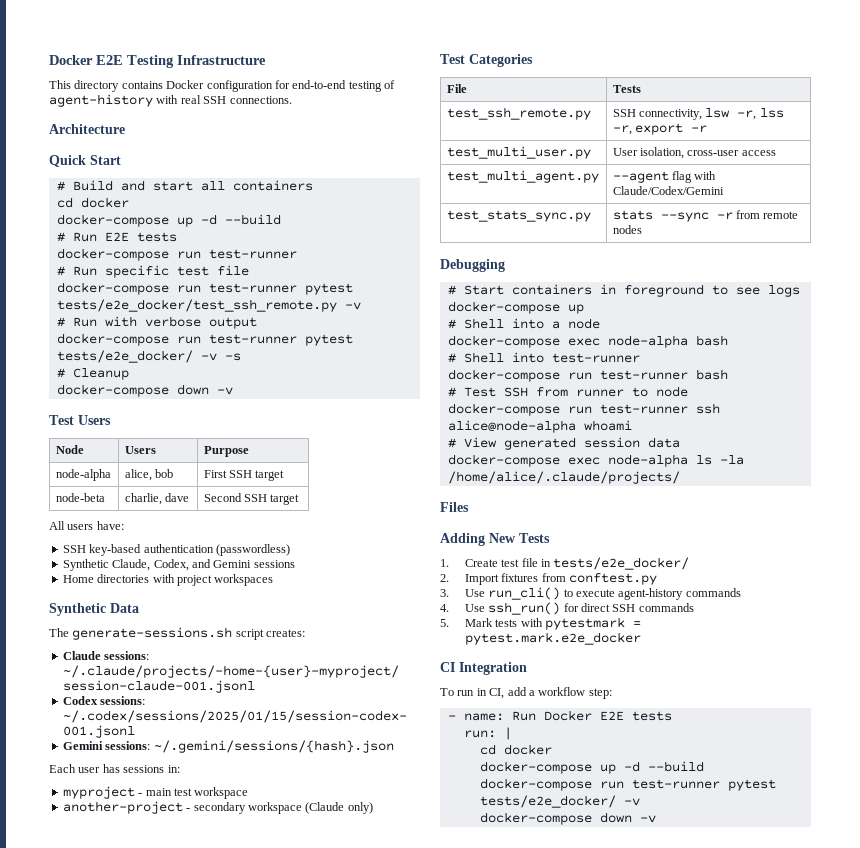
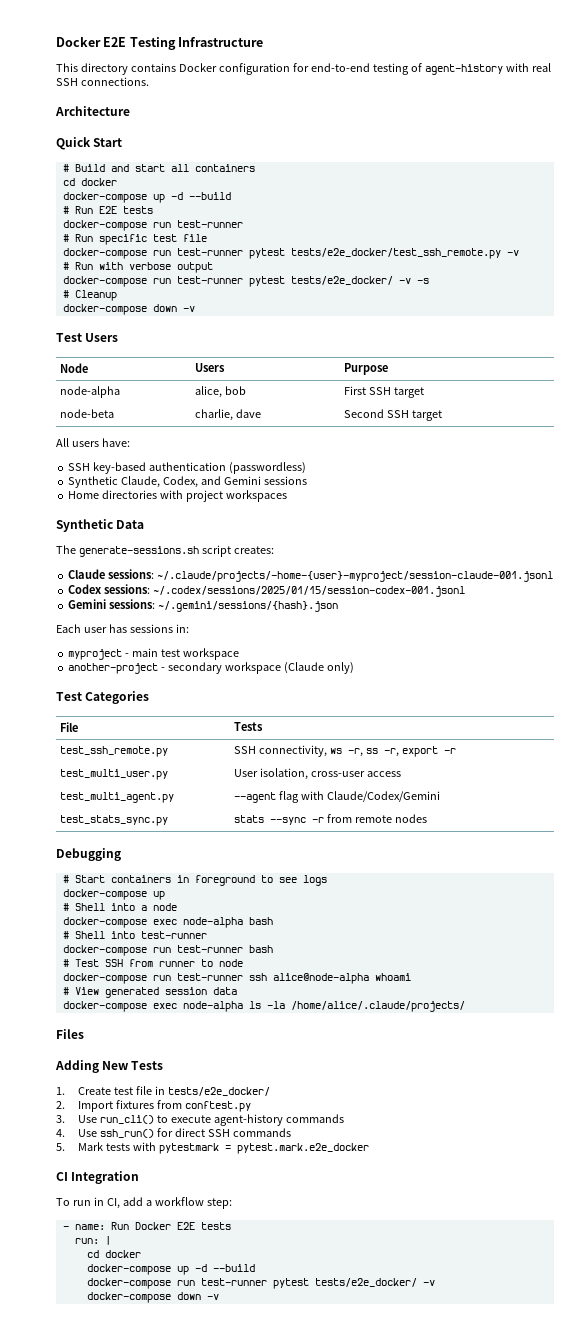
[705,108,784,120] lsw -r, lss -> [330,748,379,757] ws -r, ss

